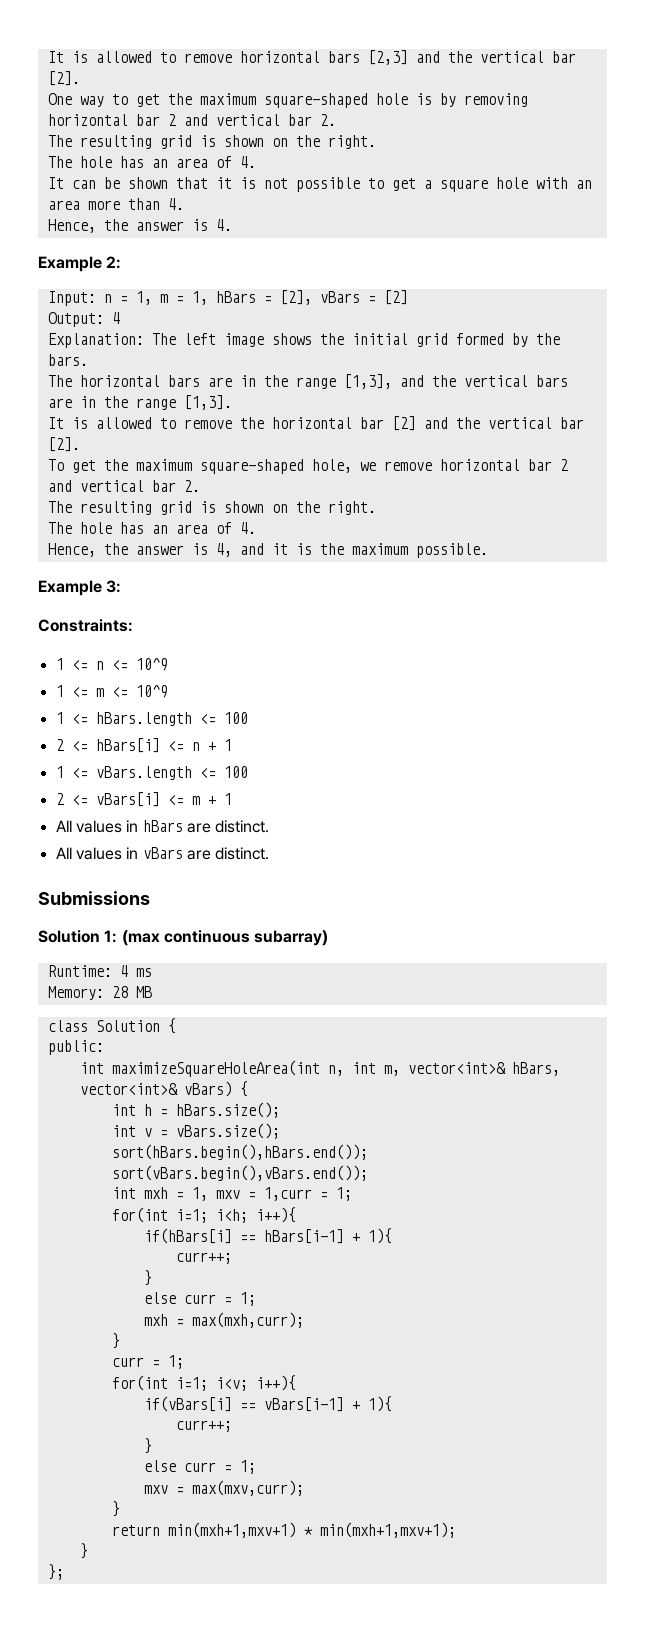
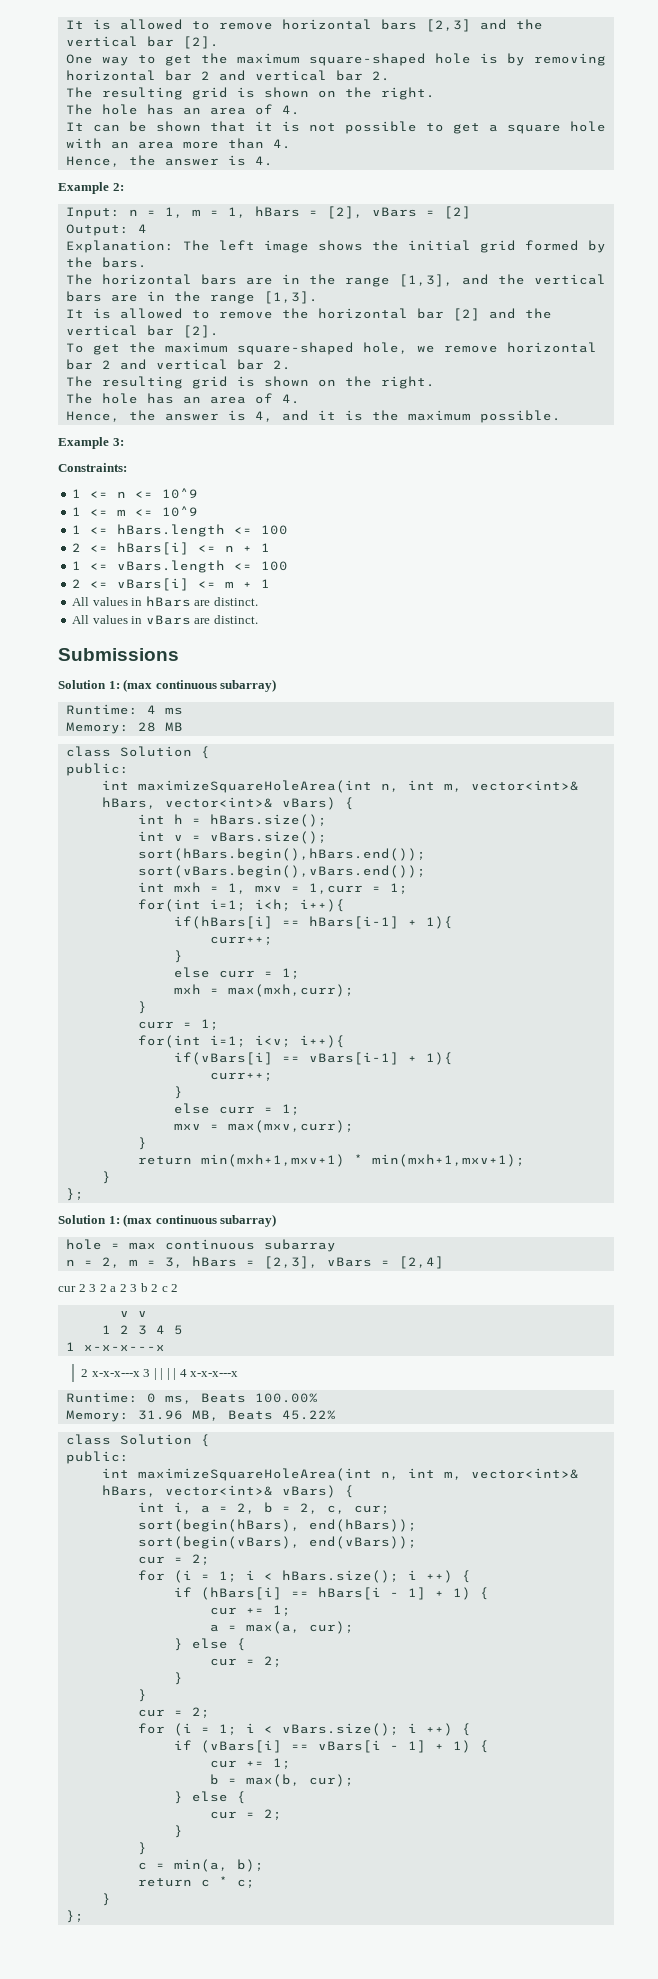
(64, 1572) none -> [58,1214,277,1227] [65,1239,336,1252] [65,1256,444,1269] [58,1283,179,1292] [119,1311,147,1317] [101,1325,183,1335] [65,1342,165,1351] [81,1368,239,1380] [65,1392,318,1404] [65,1410,336,1422] [65,1434,210,1447] [65,1451,129,1464] [101,1468,579,1481] [101,1485,354,1498] [137,1502,390,1514] [137,1519,417,1532] [137,1536,417,1549] [137,1554,210,1565] [137,1570,471,1583] [173,1587,489,1600] [209,1605,291,1616] [209,1621,354,1634] [173,1638,246,1651] [209,1656,282,1667] [173,1672,183,1685] [137,1689,147,1702] [137,1707,210,1718] [137,1723,471,1736] [173,1740,489,1753] [209,1758,291,1769] [209,1774,354,1787] [173,1791,246,1804] [209,1809,282,1820] [173,1825,183,1838] [137,1842,147,1855] [137,1859,264,1872] [137,1876,255,1888] [101,1893,111,1906] [65,1910,84,1923] // Solution 1: (max continuous subarray) // hole = max continuous subarray // n = 2, m = 3, hBars = [2,3], vBars = [2,4] // cur 2 3 2 a 2 3 b 2 c 2 // v v // 1 2 3 4 5 // 1 x-x-x---x // 2 x-x-x---x 3 | | | | 4 x-x-x---x // Runtime: 0 ms, Beats 100.00% // Memory: 31.96 MB, Beats 45.22% // class Solution { // public: // int maximizeSquareHoleArea(int n, int m, vector<int>& hBars, vector<int>& vBars) { // int i, a = 2, b = 2, c, cur; // sort(begin(hBars), end(hBars)); // sort(begin(vBars), end(vBars)); // cur = 2; // for (i = 1; i < hBars.size(); i ++) { // if (hBars[i] == hBars[i - 1] + 1) { // cur += 1; // a = max(a, cur); // } else { // cur = 2; // } // } // cur = 2; // for (i = 1; i < vBars.size(); i ++) { // if (vBars[i] == vBars[i - 1] + 1) { // cur += 1; // b = max(b, cur); // } else { // cur = 2; // } // } // c = min(a, b); // return c * c; // } // };

